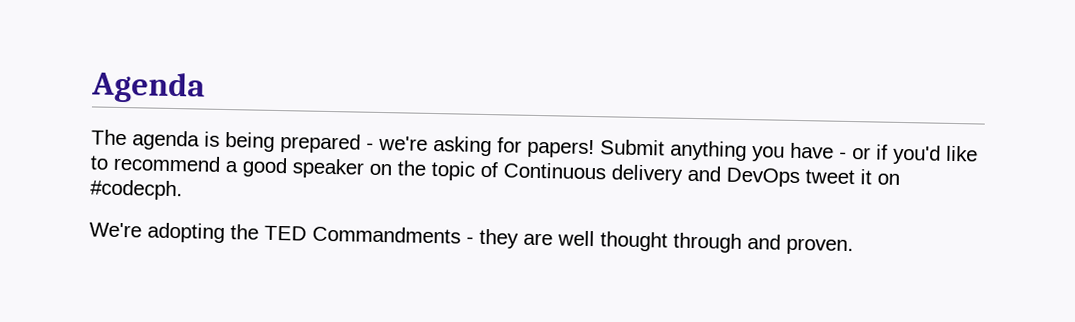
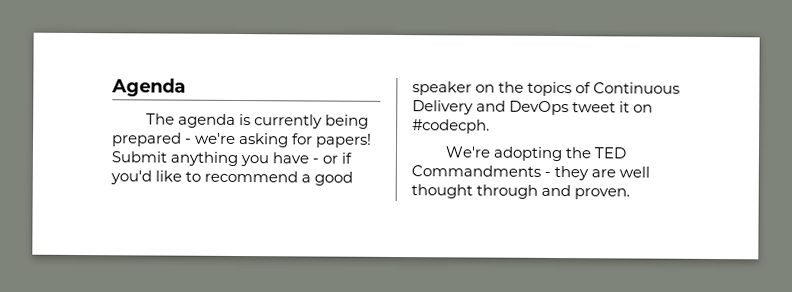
(220, 139) none -> [254,114,324,129] currently
[431,160,475,181] topic -> [527,81,573,97] topics
[611,164,683,185] delivery -> [412,100,474,115] Delivery

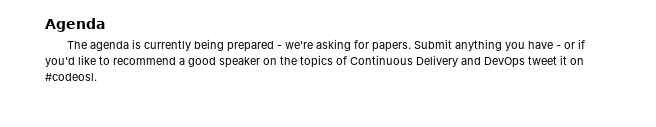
[315,133,373,148] papers! -> [371,42,411,52] papers.
[412,119,490,134] [445,146,627,162] [411,165,651,181] [411,184,631,200] #codecph. // We're adopting the TED Commandments - they are well thought through and proven. -> [45,73,97,81] #codeosl.

